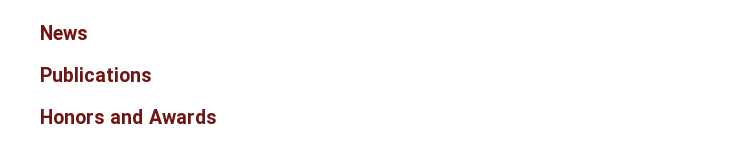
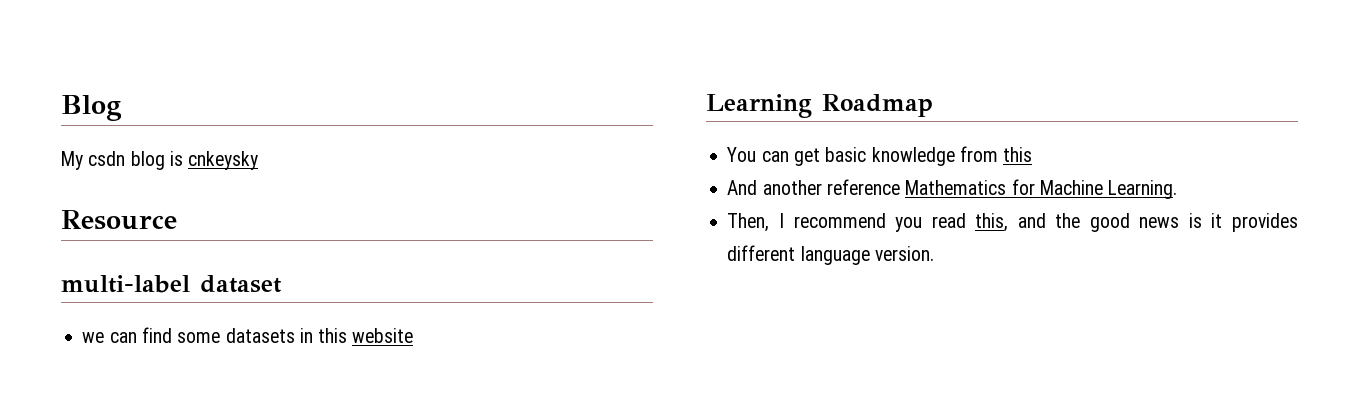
[40,25,88,40] [40,67,152,82] [40,109,217,124] News // Publications // Honors and Awards -> [61,95,122,121] [61,151,259,170] [61,210,177,230] [61,275,282,293] [82,327,414,343] [706,94,933,118] [727,146,1033,166] [727,179,1178,199] [727,213,1298,232] [727,245,934,265] Blog // My csdn blog is cnkeysky // Resource // multi-label dataset // we can find some datasets in this website // Learning Roadmap // You can get basic knowledge from this // And another reference Mathematics for Machine Learning. // Then, I recommend you read this, and the good news is it provides different language version.

